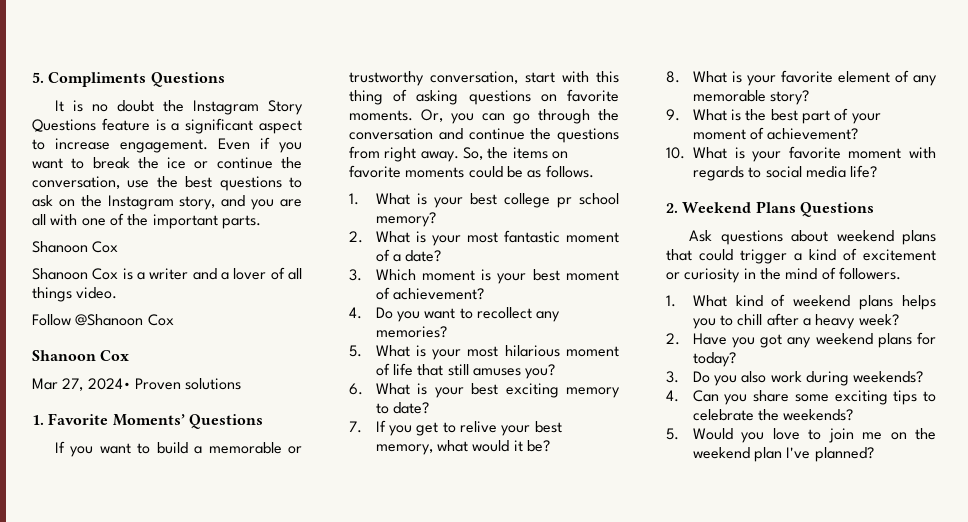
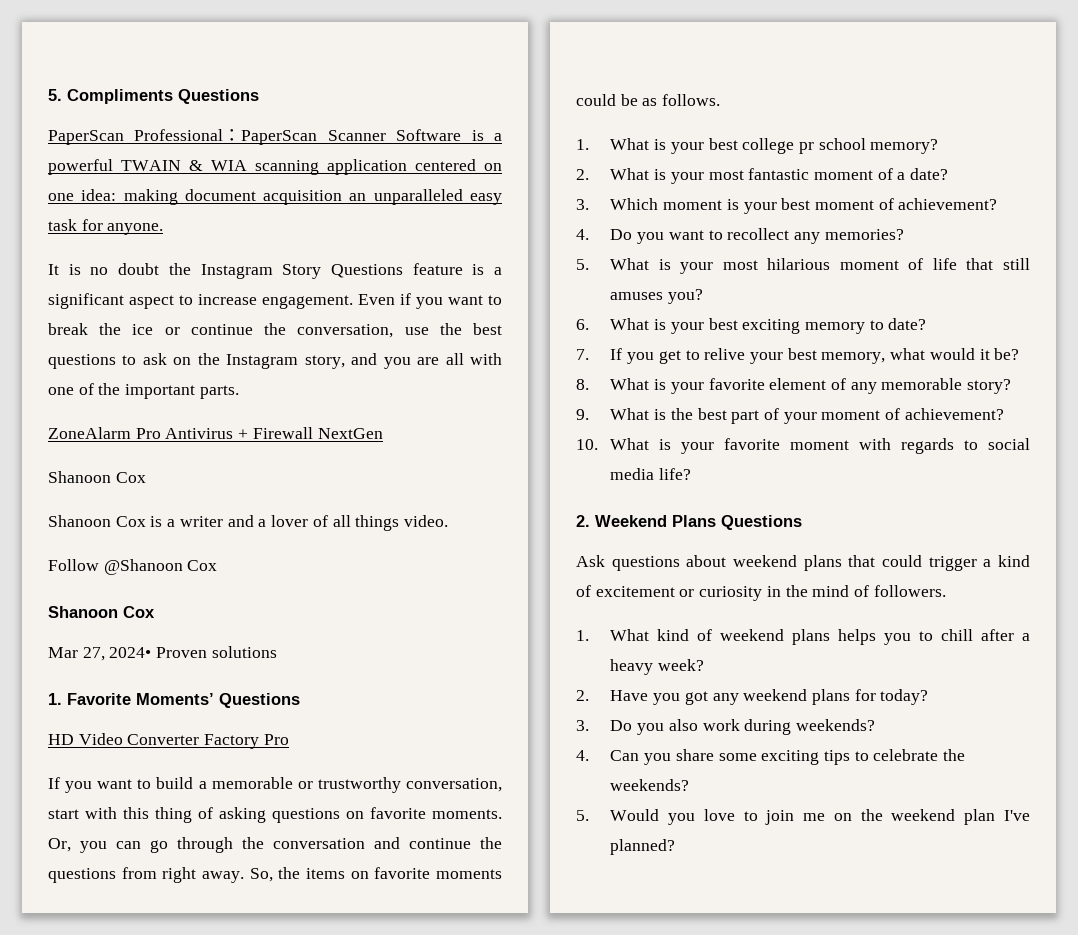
(225, 79) none -> [48,129,502,145] [48,159,502,175] [48,189,502,205] [48,219,164,235] // PaperScan Professional：PaperScan Scanner Software is a powerful TWAIN & WIA scanning application centered on one idea: making document acquisition an unparalleled easy task for anyone.
(261, 222) none -> [48,427,383,439] // ZoneAlarm Pro Antivirus + Firewall NextGen
(263, 421) none -> [48,733,289,749] // HD Video Converter Factory Pro

